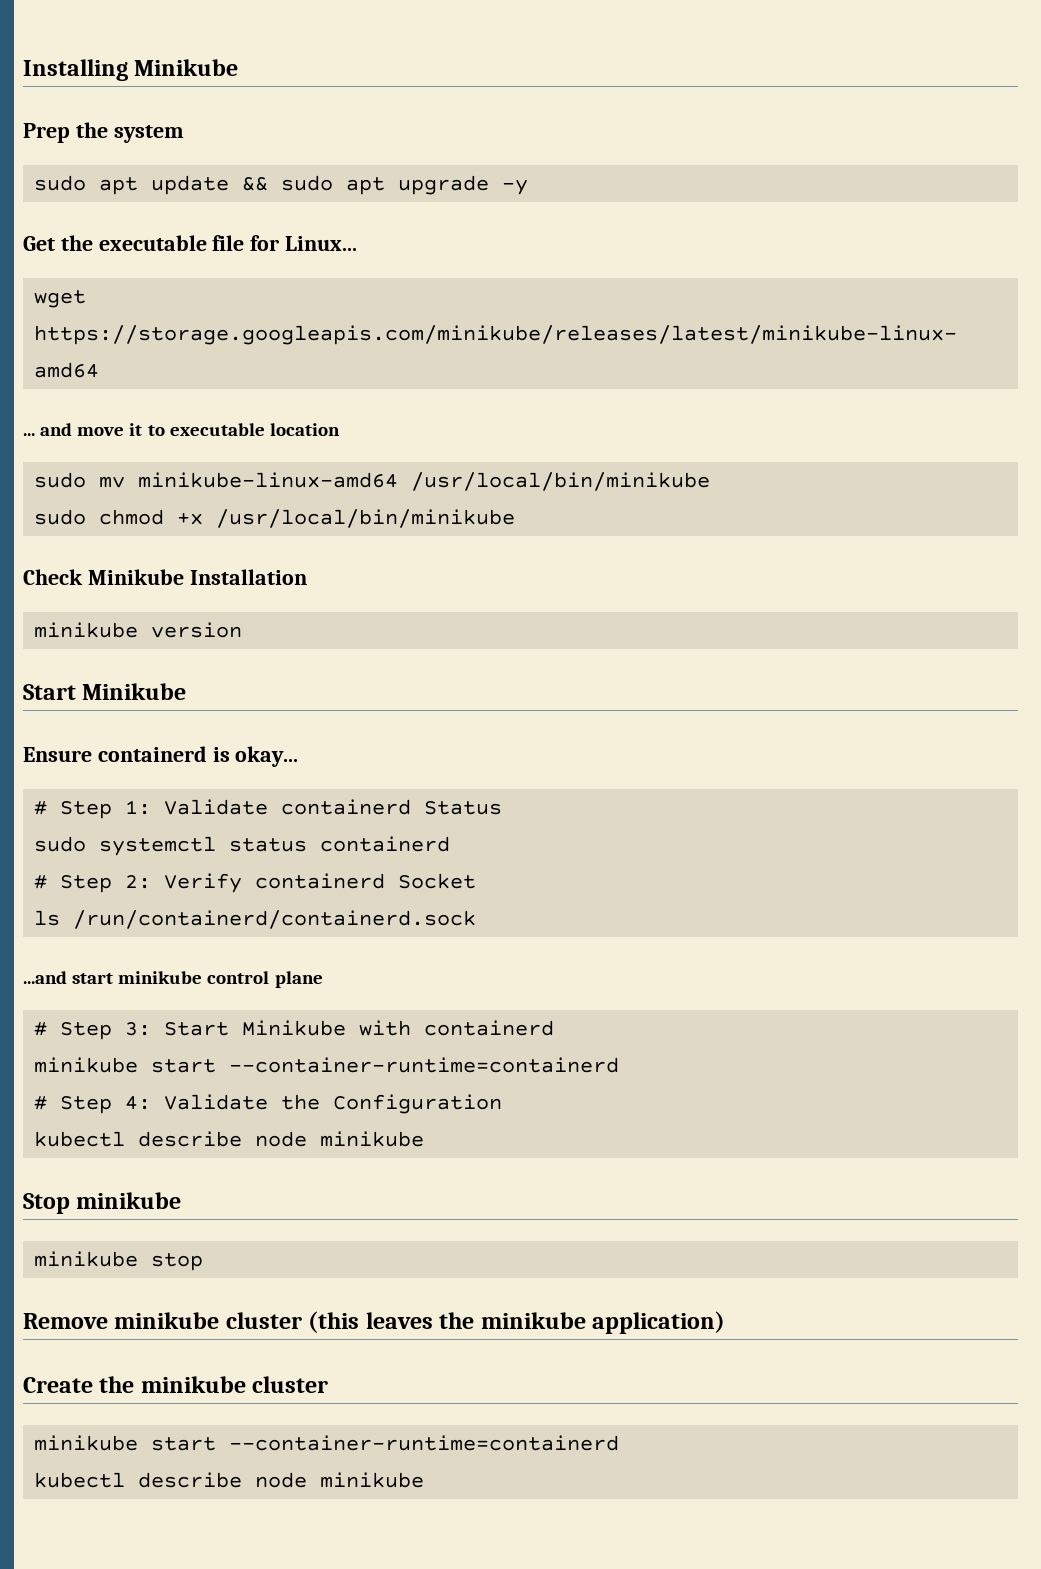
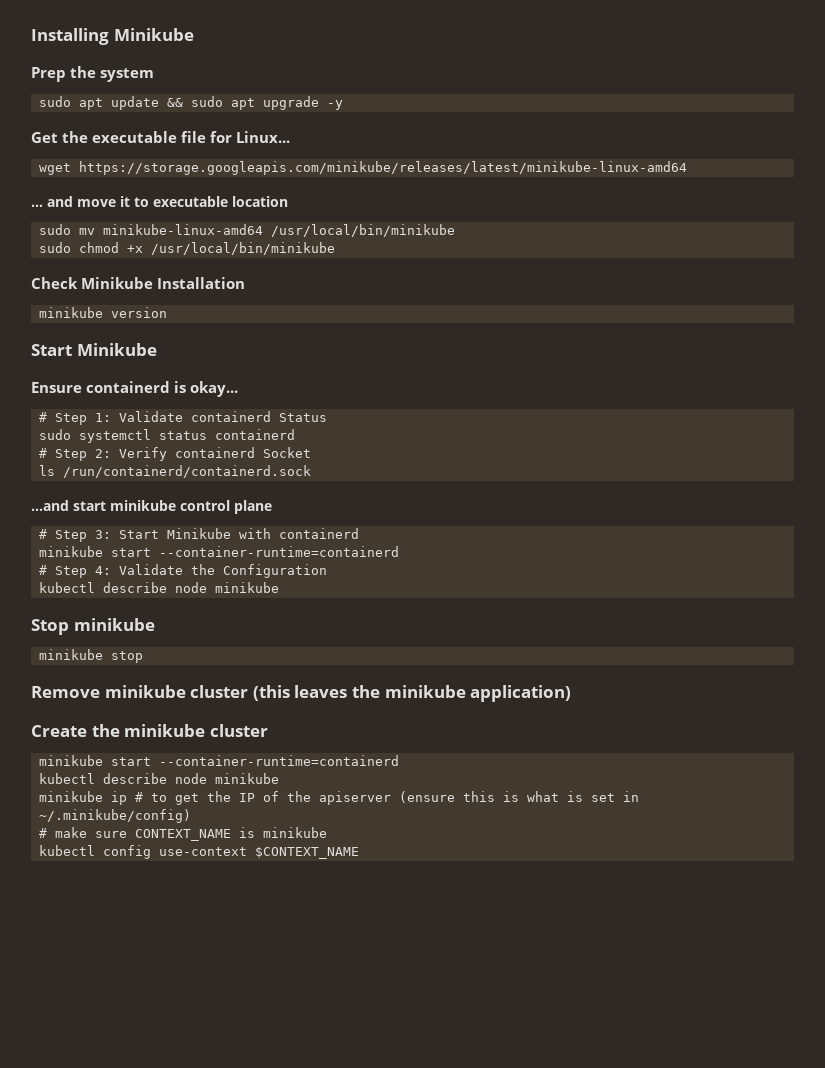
(425, 1480) none -> [39,791,640,805] [39,809,192,823] [39,827,328,841] [39,845,360,859] // minikube ip # to get the IP of the apiserver (ensure this is what is set in ~/.minikube/config) // # make sure CONTEXT_NAME is minikube // kubectl config use-context $CONTEXT_NAME

